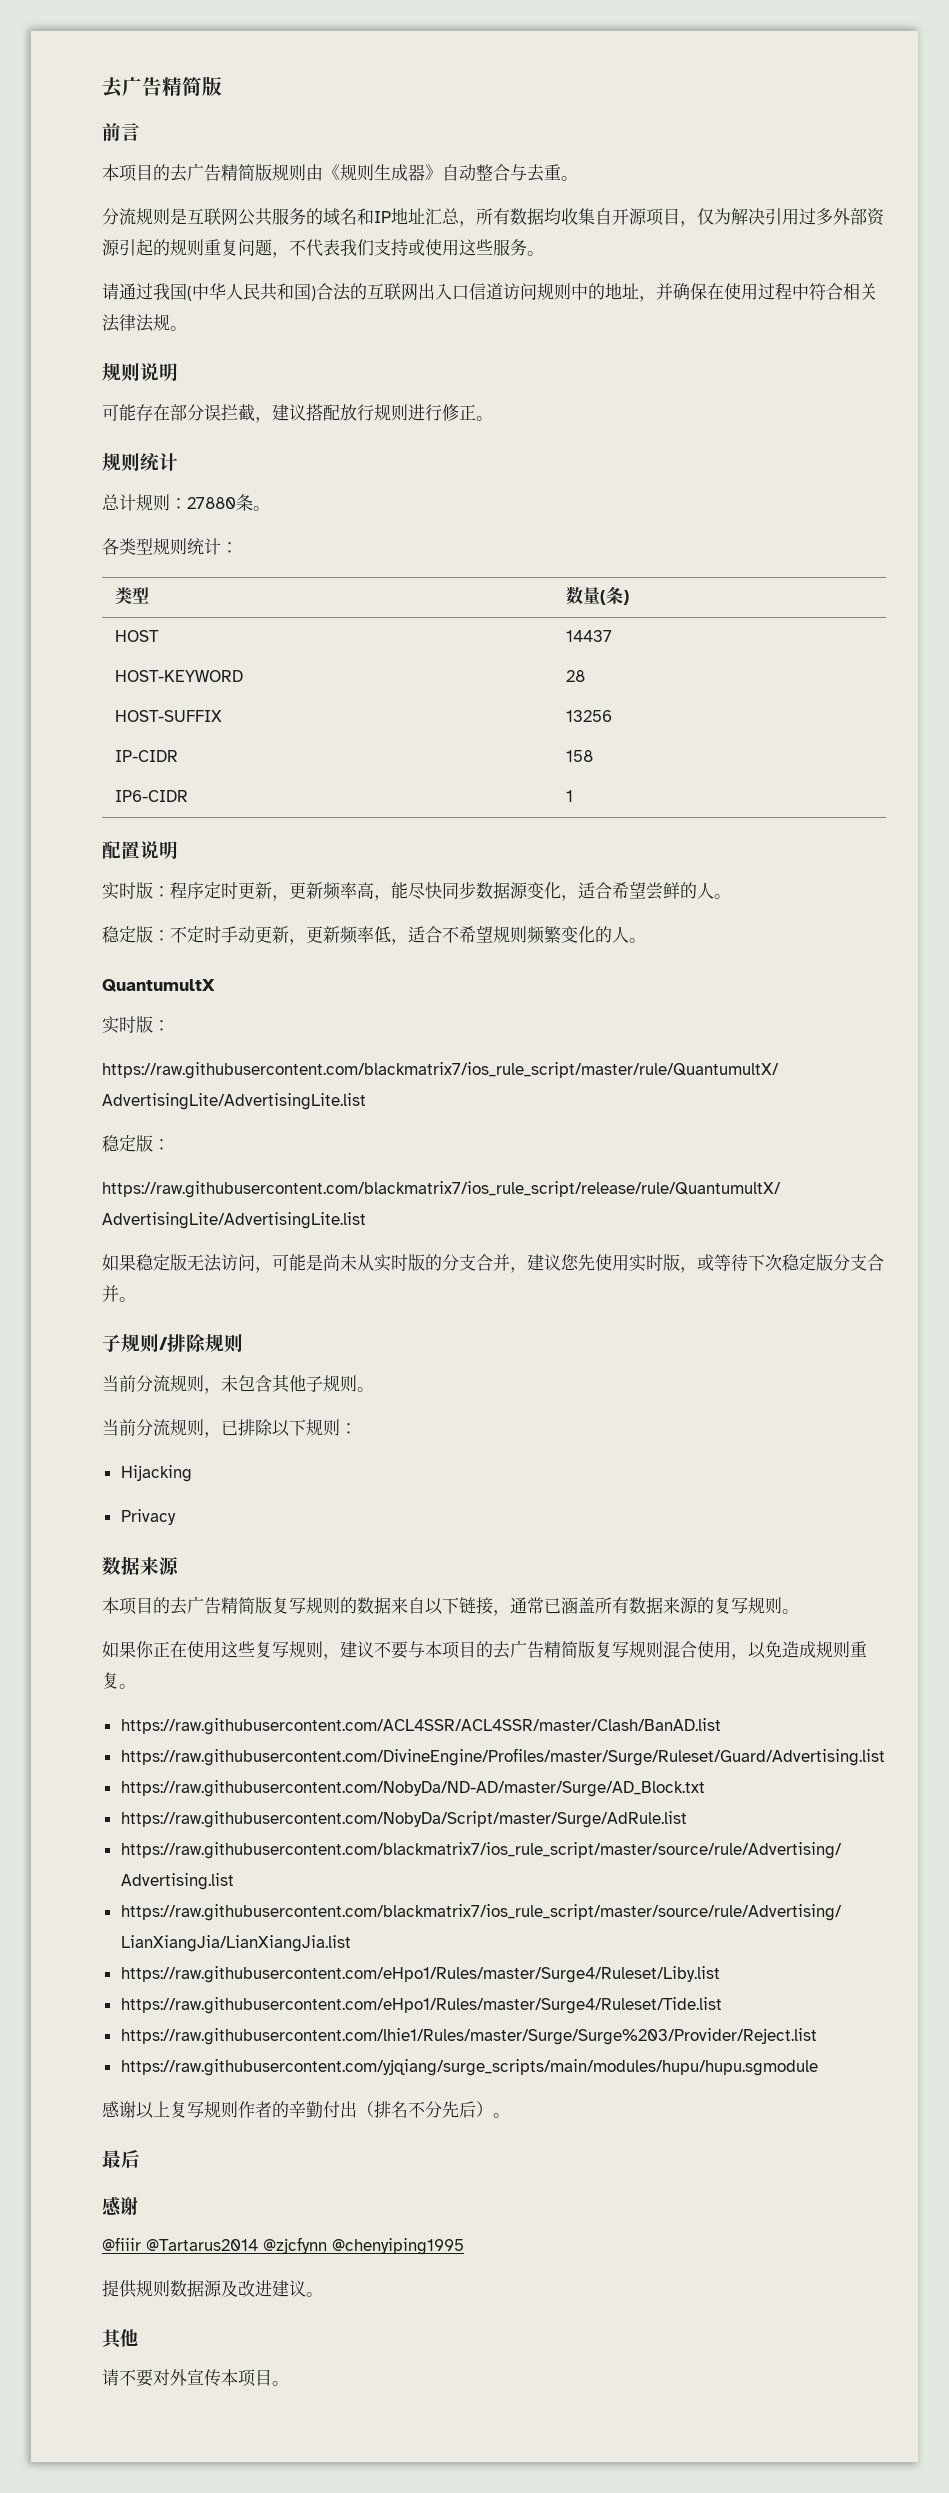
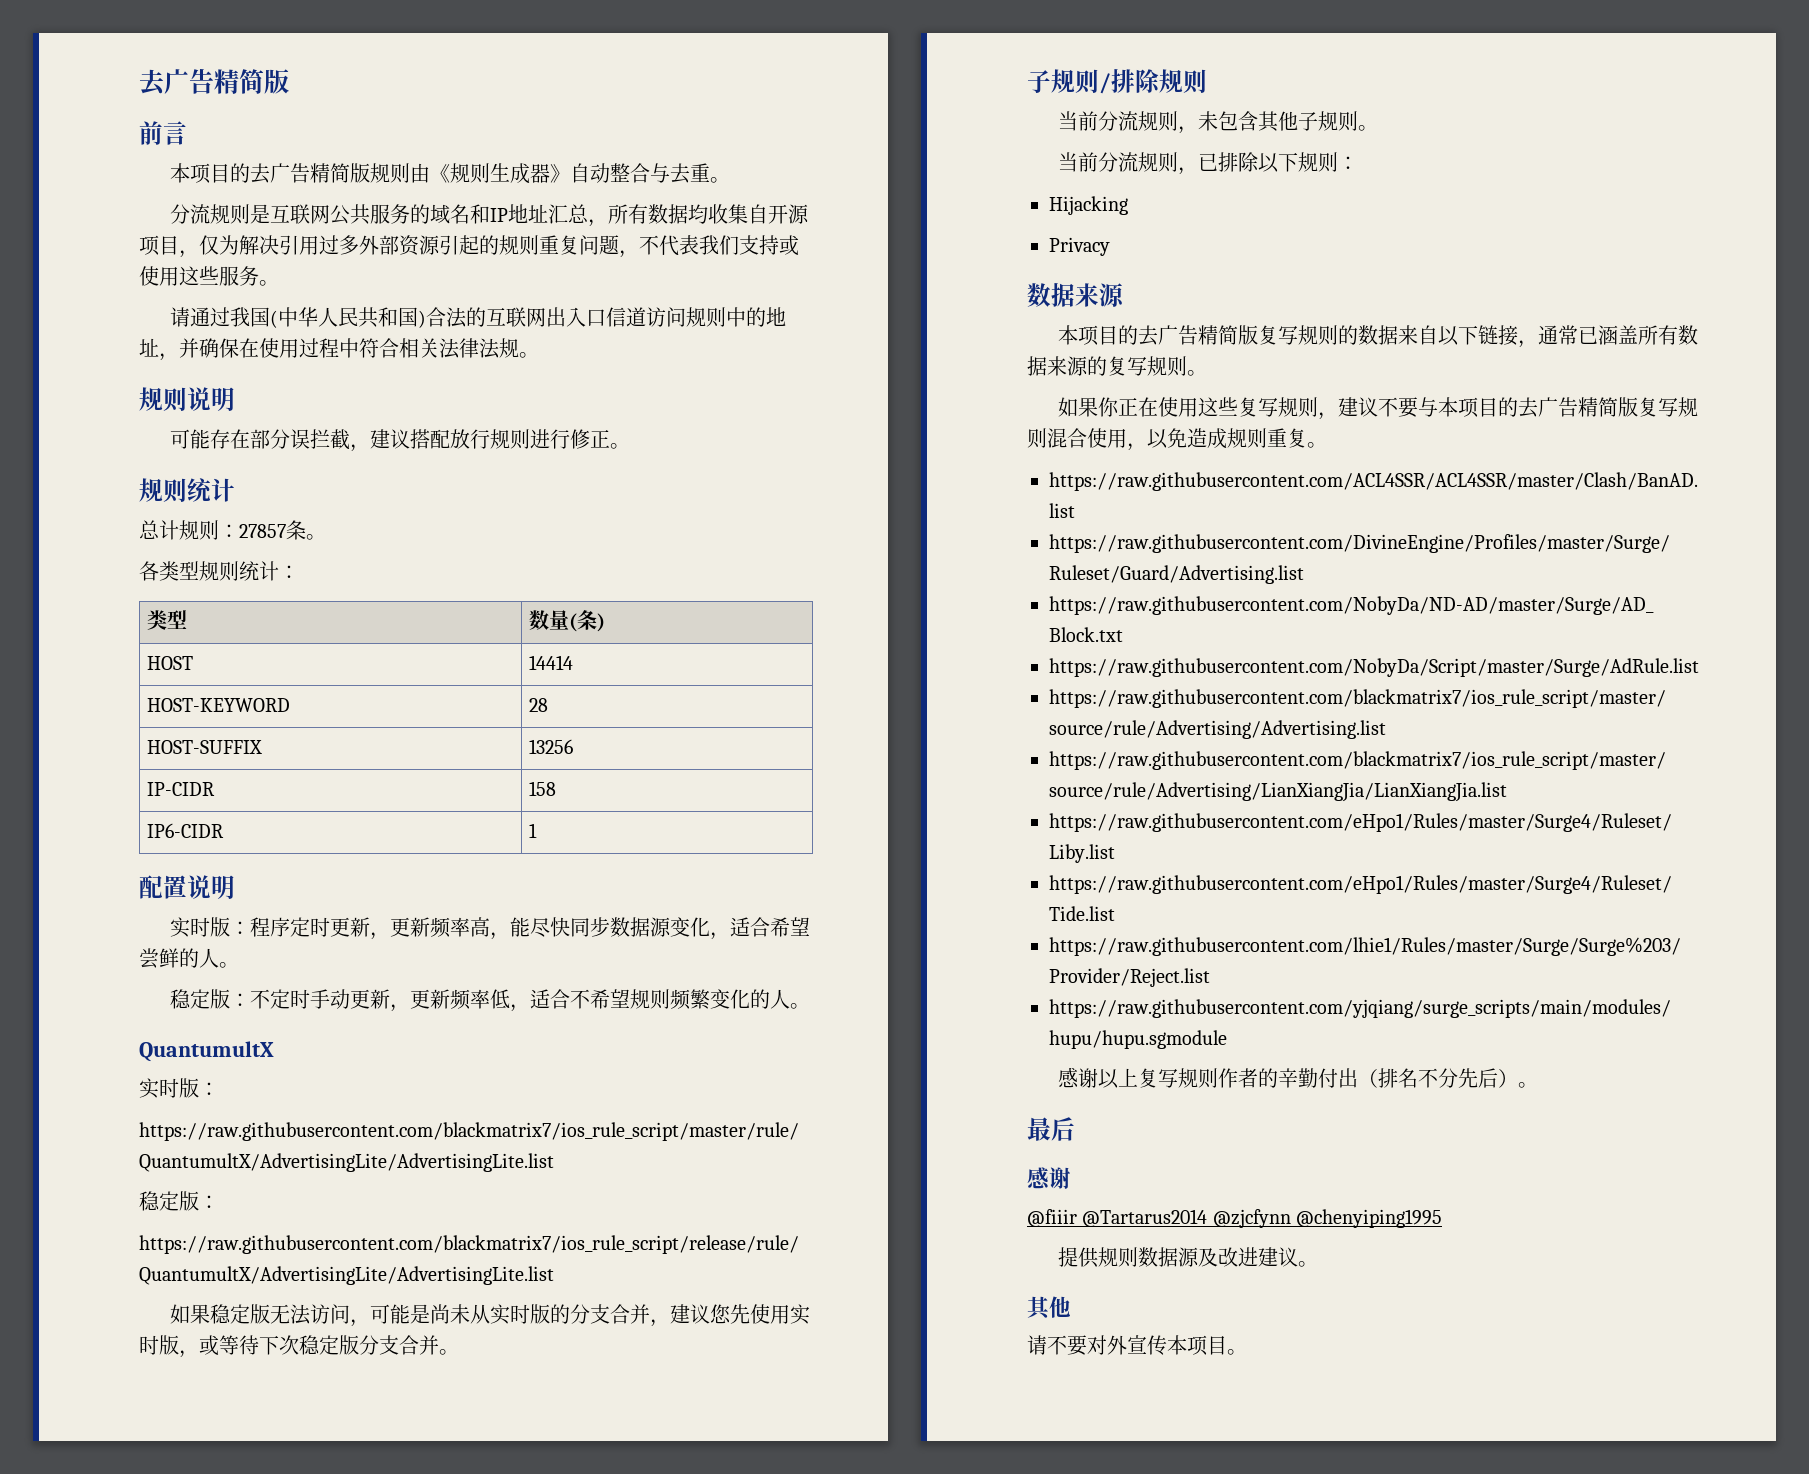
[187,497,236,509] 27880 -> [239,524,286,538] 27857
[566,630,613,642] 14437 -> [529,655,574,670] 14414

